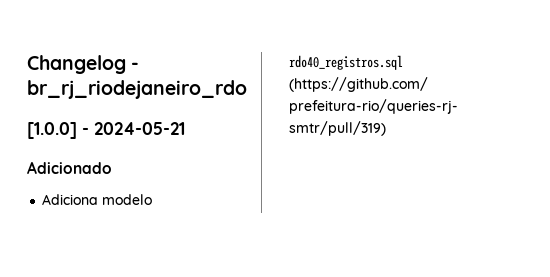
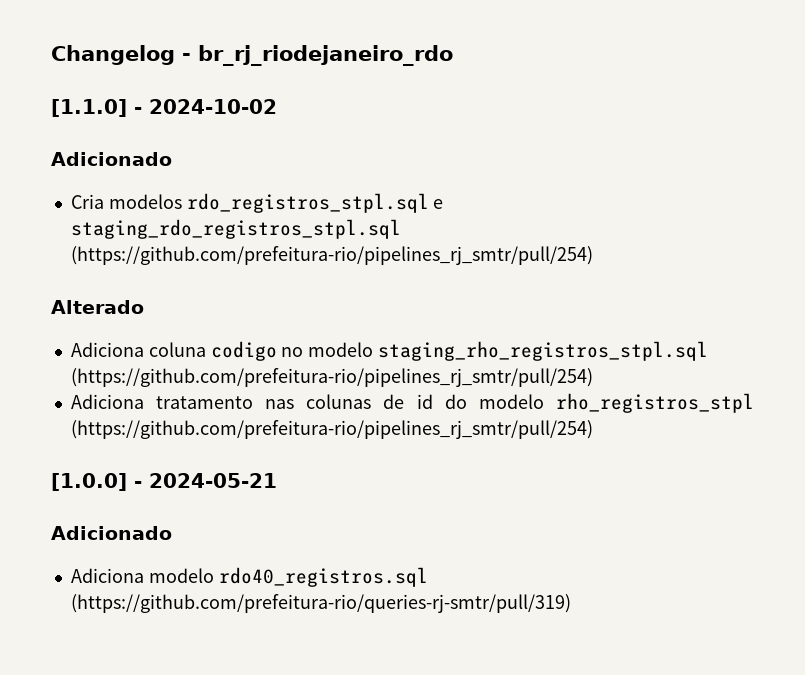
(247, 89) none -> [51,99,277,117] [51,152,172,166] [70,193,444,213] [70,219,401,239] [70,246,593,265] [51,300,144,314] [70,341,709,361] [70,368,593,387] [70,393,754,413] [70,420,593,439] // [1.1.0] - 2024-10-02 // Adicionado // Cria modelos rdo_registros_stpl.sql e staging_rdo_registros_stpl.sql (https://github.com/prefeitura-rio/pipelines_rj_smtr/pull/254) // Alterado // Adiciona coluna codigo no modelo staging_rho_registros_stpl.sql (https://github.com/prefeitura-rio/pipelines_rj_smtr/pull/254) // Adiciona tratamento nas colunas de id do modelo rho_registros_stpl (https://github.com/prefeitura-rio/pipelines_rj_smtr/pull/254)

